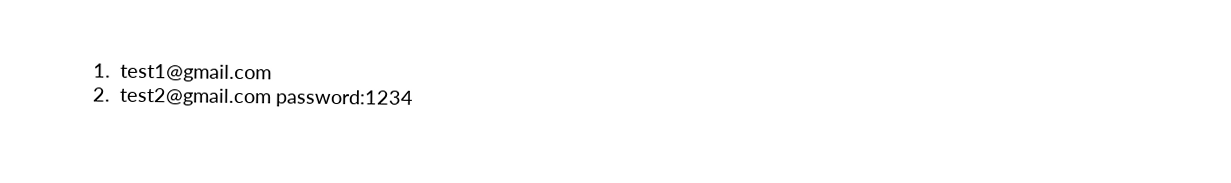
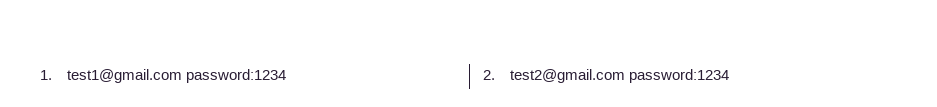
(272, 73) none -> [185,69,286,83] password:1234

